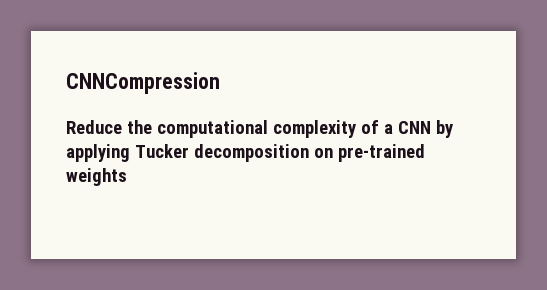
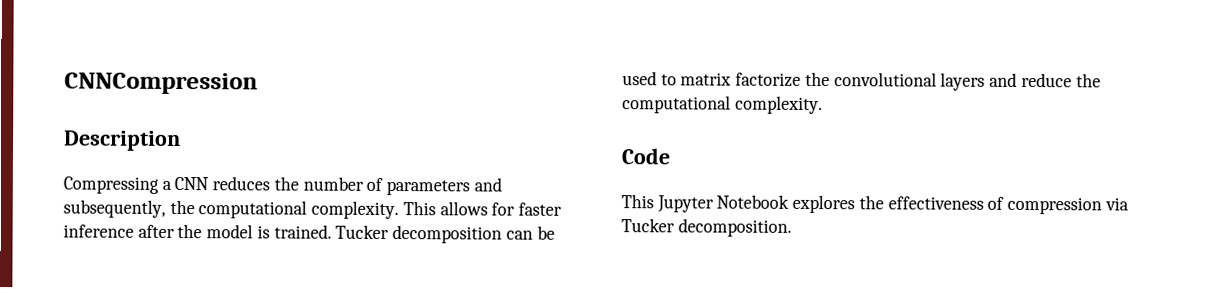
[66,120,453,138] [66,144,425,162] [66,168,127,186] Reduce the computational complexity of a CNN by applying Tucker decomposition on pre-trained weights -> [63,130,181,152] [63,176,502,196] [63,199,563,220] [63,223,555,244] [622,71,1101,91] [622,95,823,115] [621,148,670,165] [621,194,1129,215] [621,218,792,237] Description // Compressing a CNN reduces the number of parameters and subsequently, the computational complexity. This allows for faster inference after the model is trained. Tucker decomposition can be used to matrix factorize the convolutional layers and reduce the computational complexity. // Code // This Jupyter Notebook explores the effectiveness of compression via Tucker decomposition.

